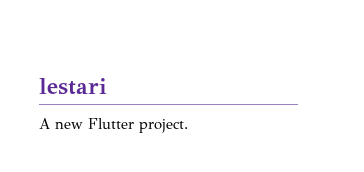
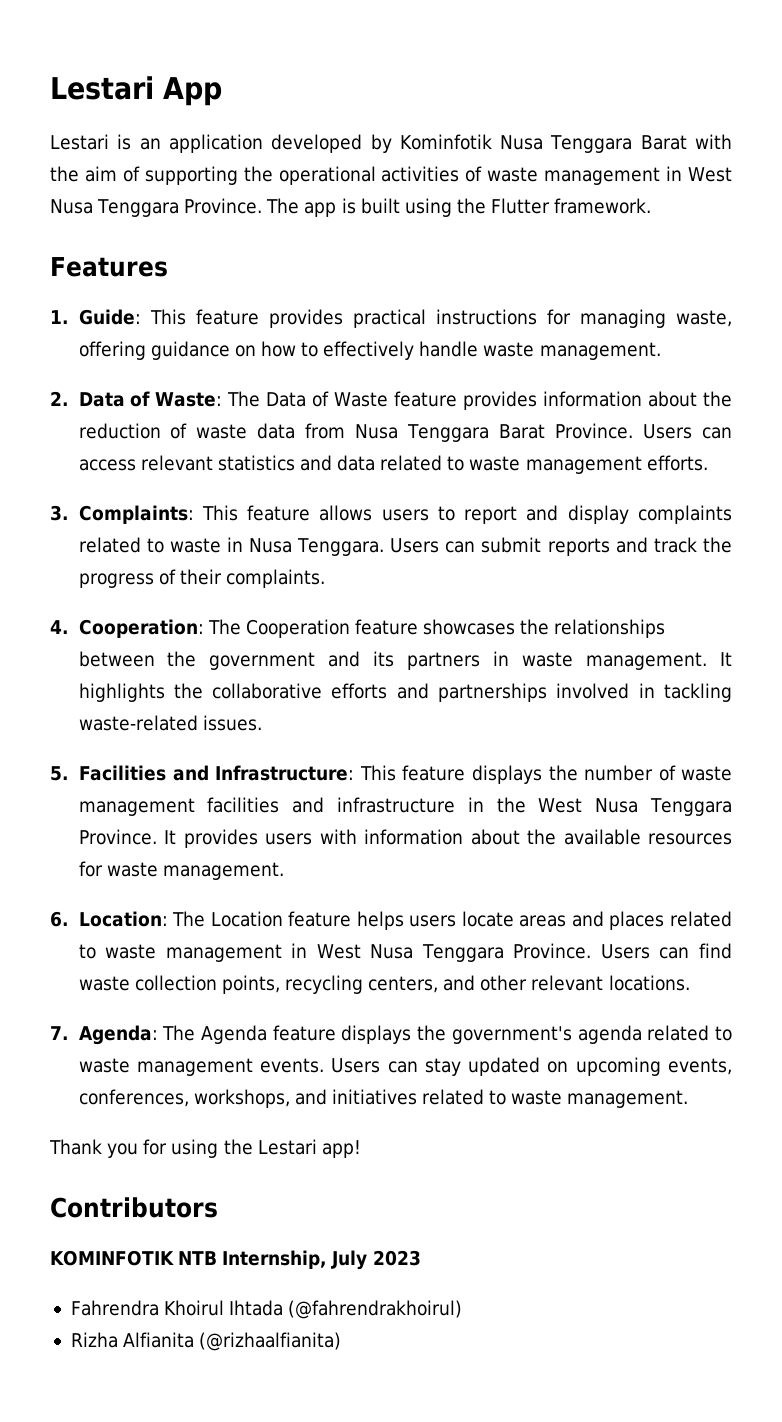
[39,78,107,95] [39,118,188,133] lestari // A new Flutter project. -> [50,76,222,106] [50,134,732,153] [50,166,733,185] [50,198,652,217] [50,257,168,277] [50,309,732,328] [78,341,661,360] [50,391,733,410] [78,423,732,442] [78,455,708,474] [50,505,732,524] [78,537,732,556] [78,569,325,588] [50,619,666,638] [78,651,733,670] [78,683,732,702] [78,715,262,731] [50,765,732,784] [78,797,733,816] [78,829,732,848] [78,861,284,880] [50,911,732,930] [78,943,732,962] [78,975,690,994] [50,1025,732,1045] [78,1057,732,1076] [78,1089,689,1108] [49,1139,361,1158] [50,1197,218,1218] [50,1250,421,1270] [70,1300,463,1319] [70,1332,342,1351] Lestari App // Lestari is an application developed by Kominfotik Nusa Tenggara Barat with the aim of supporting the operational activities of waste management in West Nusa Tenggara Province. The app is built using the Flutter framework. // Features // 1. Guide: This feature provides practical instructions for managing waste, offering guidance on how to effectively handle waste management. // 2. Data of Waste: The Data of Waste feature provides information about the reduction of waste data from Nusa Tenggara Barat Province. Users can access relevant statistics and data related to waste management efforts. // 3. Complaints: This feature allows users to report and display complaints related to waste in Nusa Tenggara. Users can submit reports and track the progress of their complaints. // 4. Cooperation: The Cooperation feature showcases the relationships between the government and its partners in waste management. It highlights the collaborative efforts and partnerships involved in tackling waste-related issues. // 5. Facilities and Infrastructure: This feature displays the number of waste management facilities and infrastructure in the West Nusa Tenggara Province. It provides users with information about the available resources for waste management. // 6. Location: The Location feature helps users locate areas and places related to waste management in West Nusa Tenggara Province. Users can find waste collection points, recycling centers, and other relevant locations. // 7. Agenda: The Agenda feature displays the government's agenda related to waste management events. Users can stay updated on upcoming events, conferences, workshops, and initiatives related to waste management. // Thank you for using the Lestari app! // Contributors // KOMINFOTIK NTB Internship, July 2023 // Fahrendra Khoirul Ihtada (@fahrendrakhoirul) // Rizha Alfianita (@rizhaalfianita)

